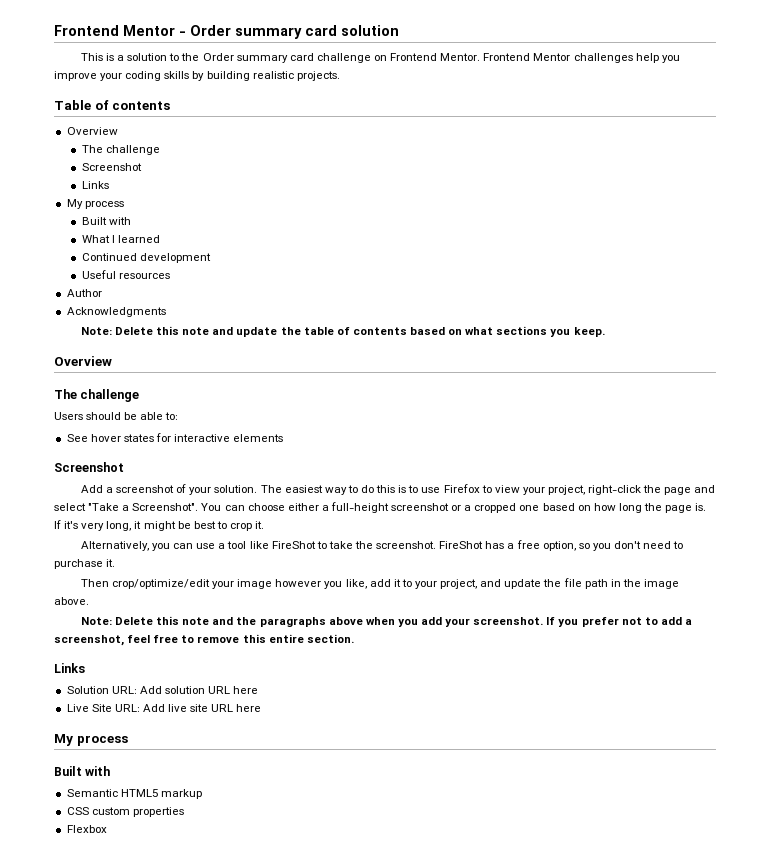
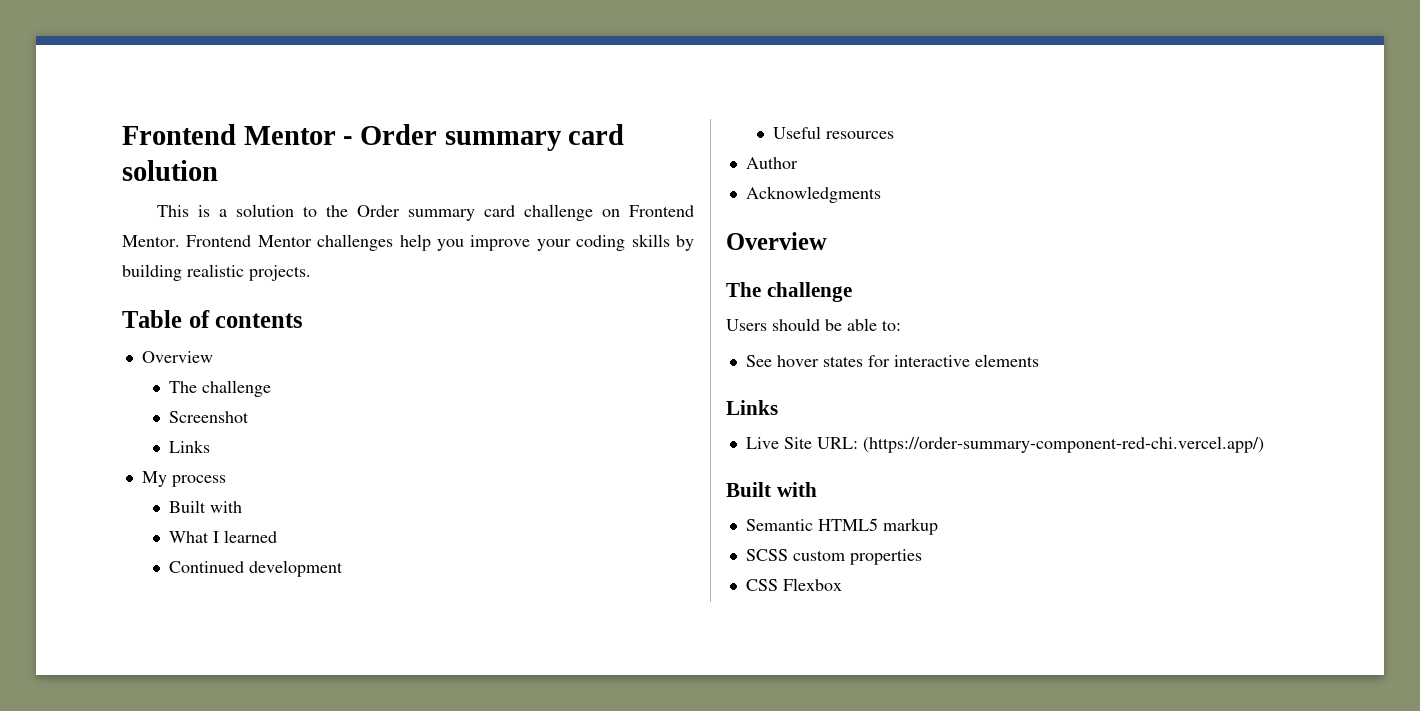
[80,326,605,337] // Note: Delete this note and update the table of contents based on what sections you keep. -> (881, 194) none
[54,462,124,472] [80,484,716,495] [54,502,707,513] [54,520,265,531] [80,540,684,551] [54,559,116,569] [80,578,679,589] [54,597,89,605] [80,616,692,627] [54,634,354,646] [54,663,85,673] [66,686,259,694] [66,704,262,712] [54,734,128,746] Screenshot // Add a screenshot of your solution. The easiest way to do this is to use Firefox to view your project, right-click the page and select "Take a Screenshot". You can choose either a full-height screenshot or a cropped one based on how long the page is. If it's very long, it might be best to crop it. // Alternatively, you can use a tool like FireShot to take the screenshot. FireShot has a free option, so you don't need to purchase it. // Then crop/optimize/edit your image however you like, add it to your project, and update the file path in the image above. // Note: Delete this note and the paragraphs above when you add your screenshot. If you prefer not to add a screenshot, feel free to remove this entire section. // Links // Solution URL: Add solution URL here // Live Site URL: Add live site URL here // My process -> [726,400,778,415] [745,436,1264,453] Links // Live Site URL: (https://order-summary-component-red-chi.vercel.app/)
[66,807,89,815] CSS -> [745,549,788,561] SCSS
(184, 812) none -> [745,579,778,591] CSS

